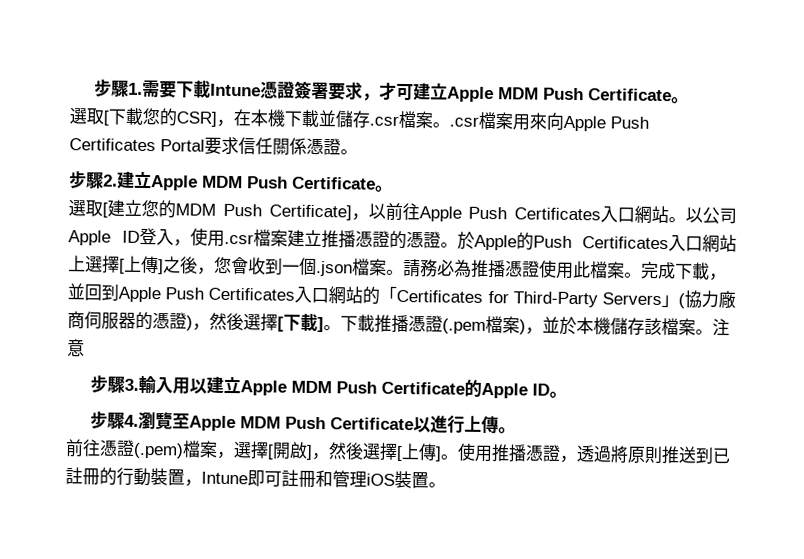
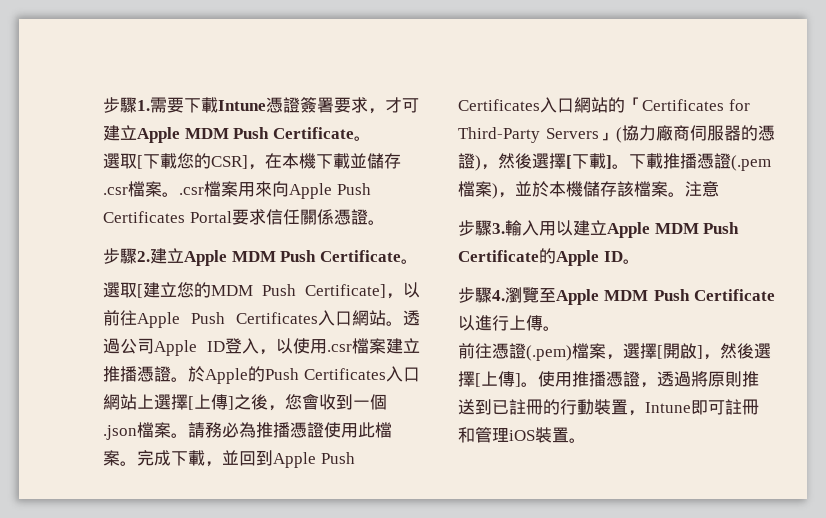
[685,207,703,223] 以 -> [403,310,420,326] [103,338,120,354] 透過
(191, 243) none -> [276,338,293,354] 以
[388,230,441,250] 的憑證 -> (171, 374) none

